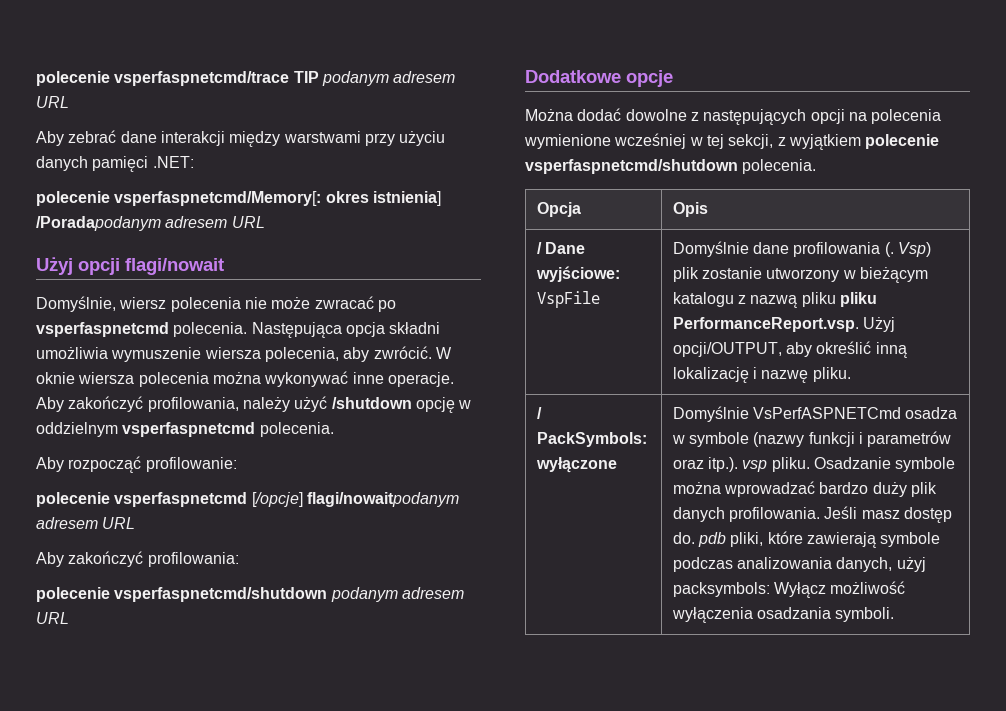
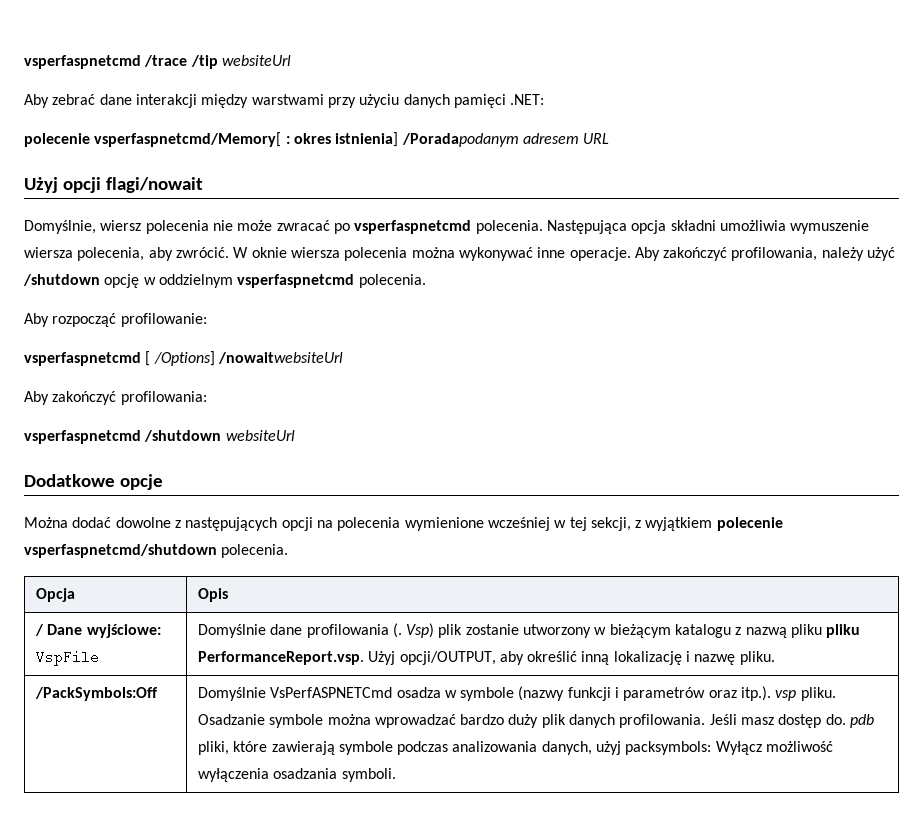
[36,71,456,86] [36,96,69,108] polecenie vsperfaspnetcmd/trace TIP podanym adresem URL -> [24,55,291,69] vsperfaspnetcmd /trace /tip websiteUrl
[114,191,322,206] vsperfaspnetcmd/Memory[: -> [94,132,290,147] vsperfaspnetcmd/Memory[ :
[36,492,459,507] [36,517,136,529] [36,551,239,567] [36,587,464,602] [36,612,69,624] polecenie vsperfaspnetcmd [/opcje] flagi/nowaitpodanym adresem URL // Aby zakończyć profilowania: // polecenie vsperfaspnetcmd/shutdown podanym adresem URL -> [24,351,343,366] [24,391,207,405] [24,430,295,444] vsperfaspnetcmd [ /Options] /nowaitwebsiteUrl // Aby zakończyć profilowania: // vsperfaspnetcmd /shutdown websiteUrl
[536,407,542,419] [536,432,647,447] [535,457,617,473] / PackSymbols: wyłączone -> [34,687,158,701] /PackSymbols:Off

